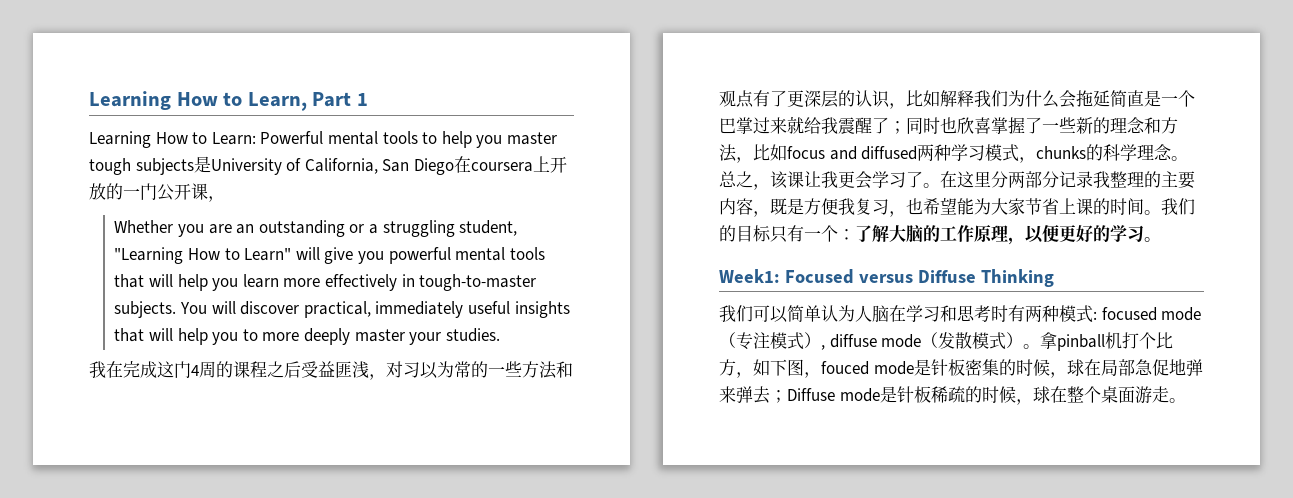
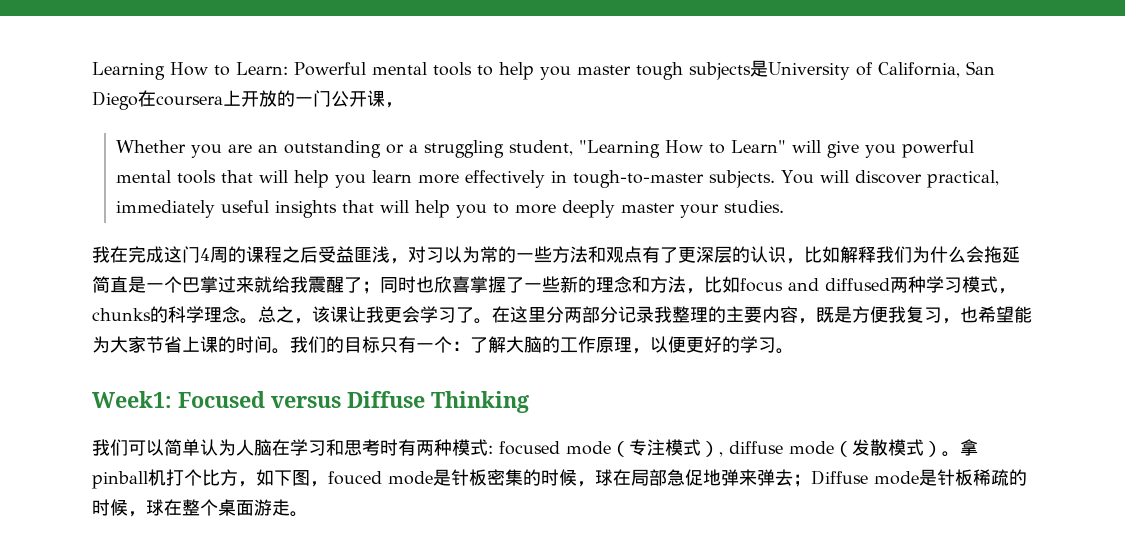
[89,91,368,111] [89,131,208,148] Learning How to Learn, Part 1 // Learning How to -> [92,62,230,80] Learning How to

